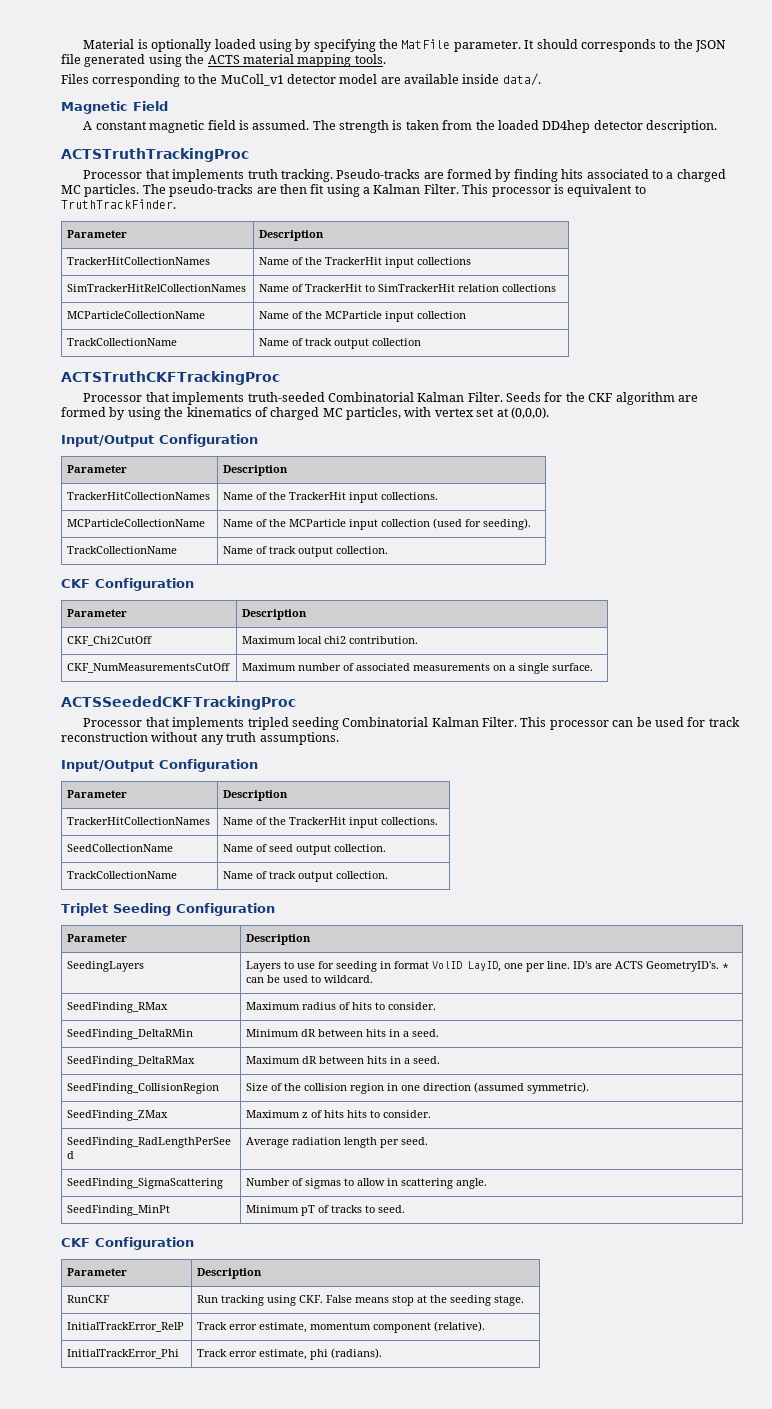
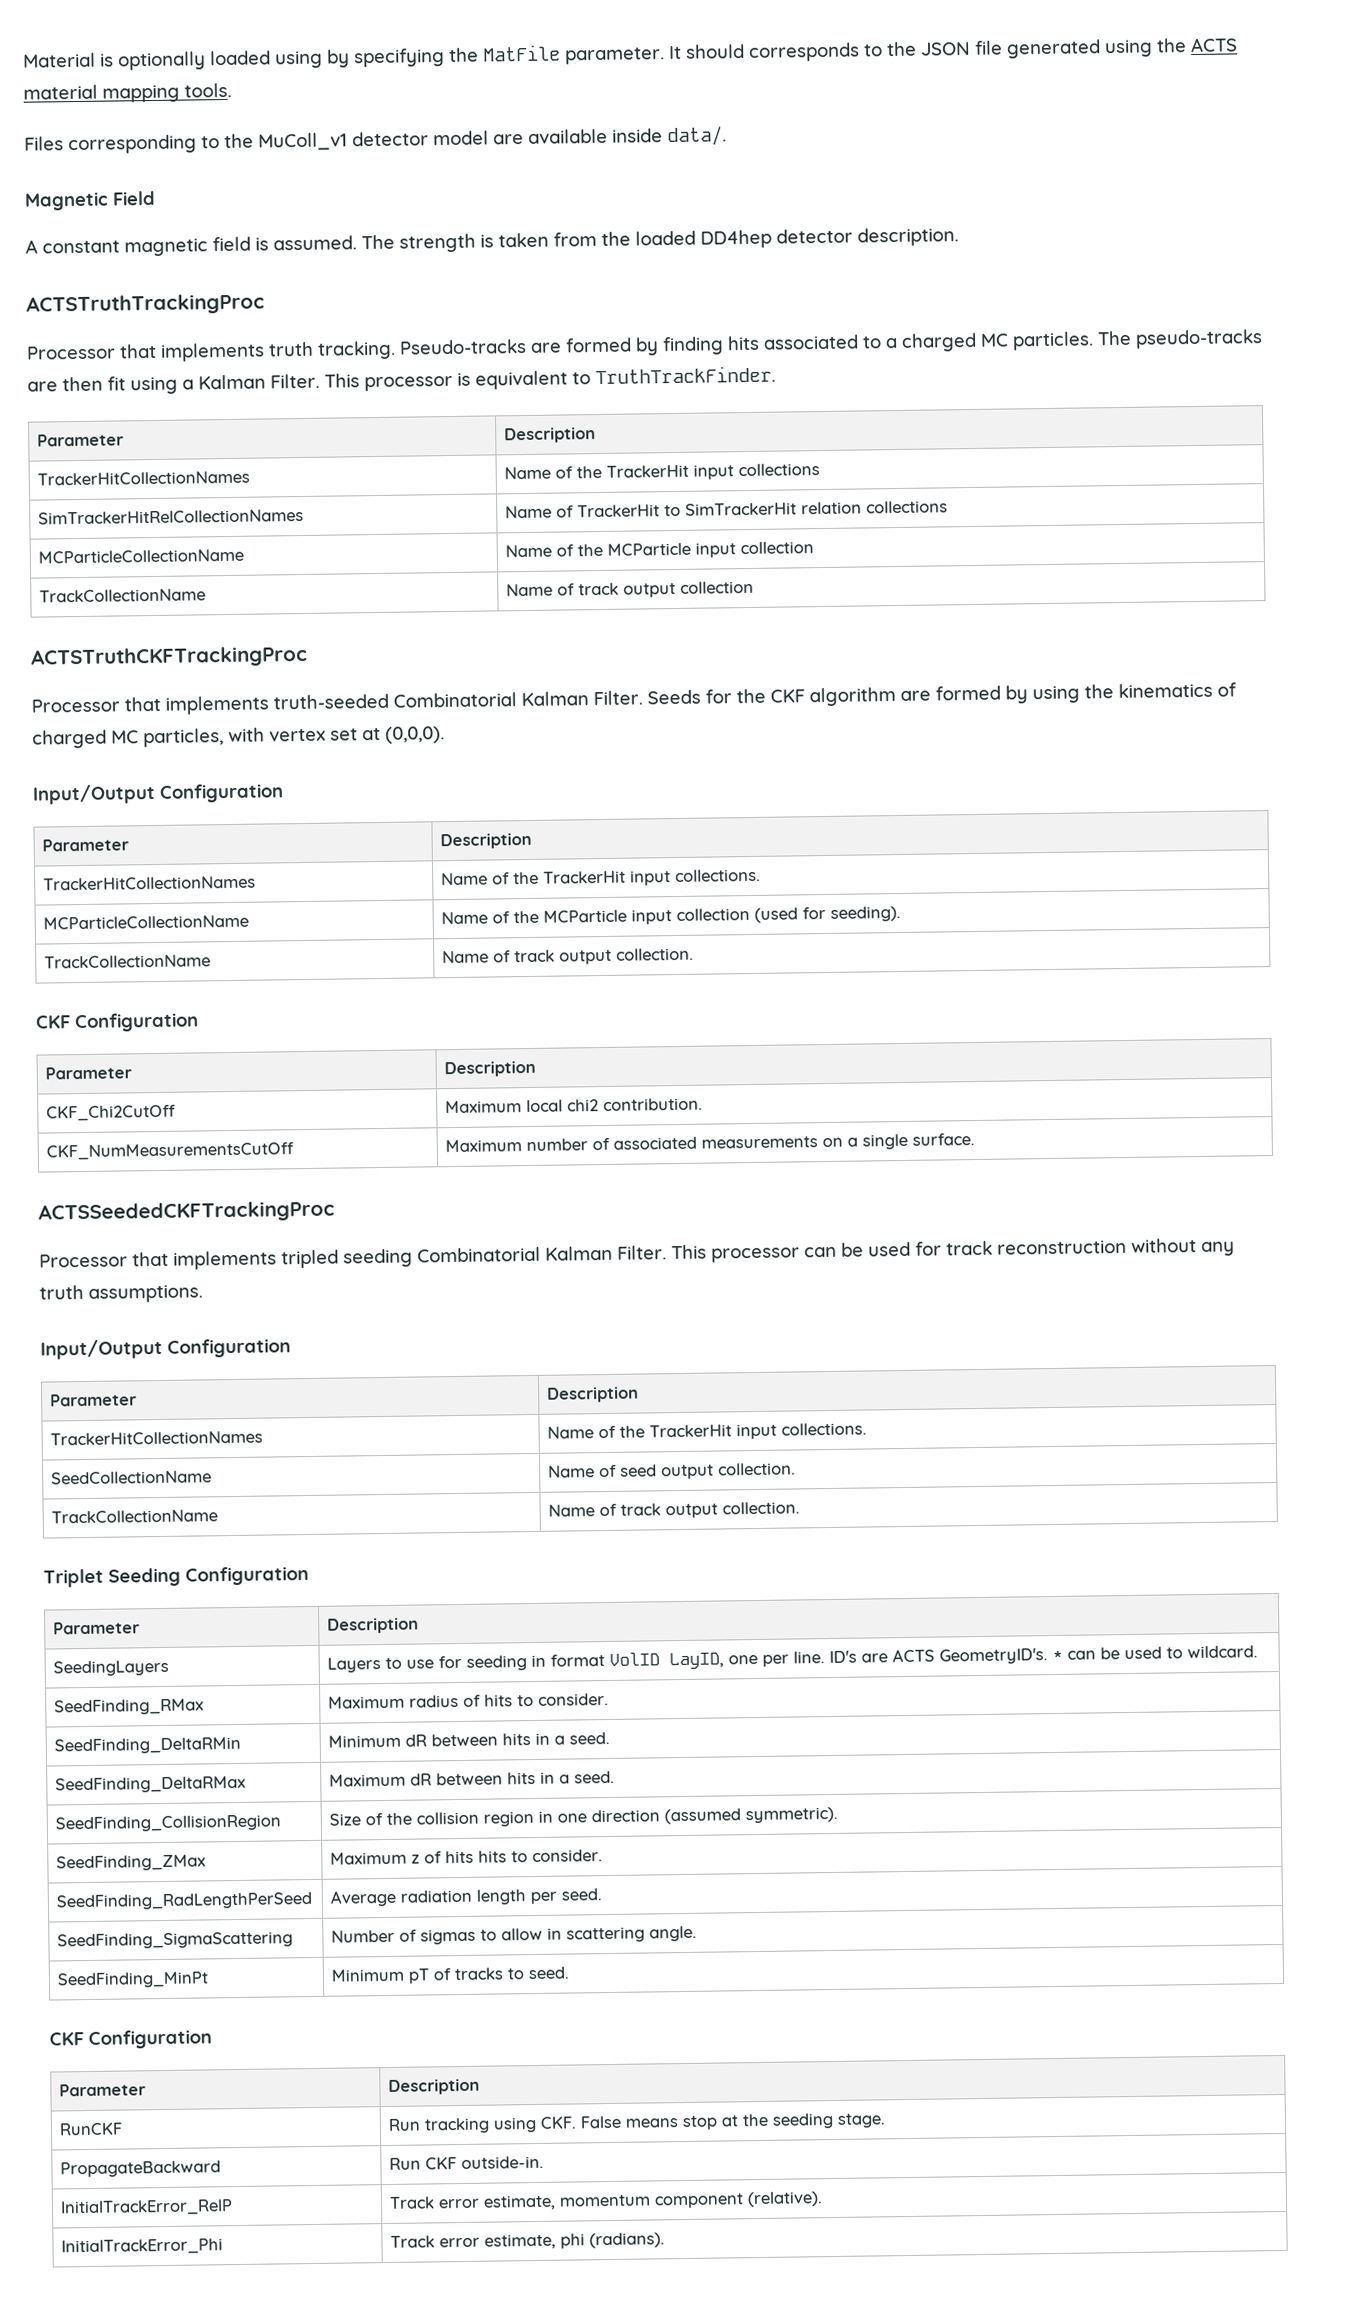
(525, 1300) none -> [60,2160,222,2178] [389,2155,545,2170] // PropagateBackward | Run CKF outside-in.

